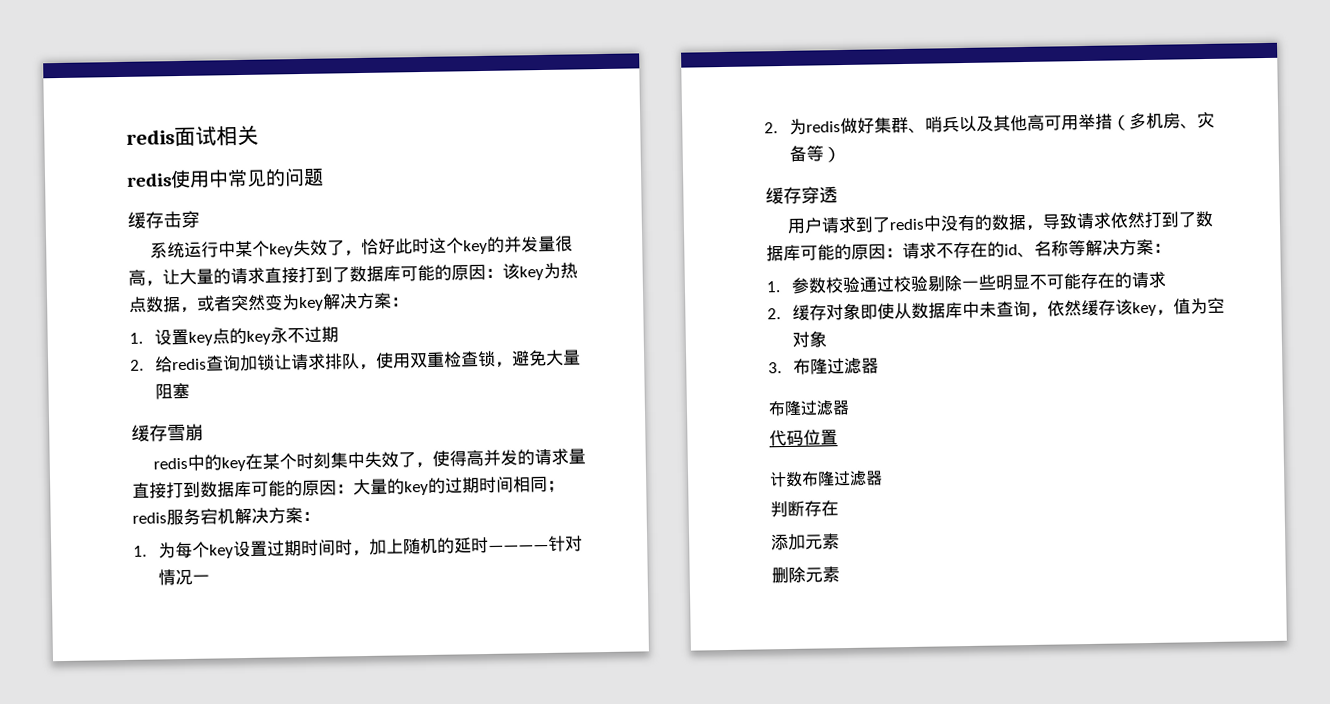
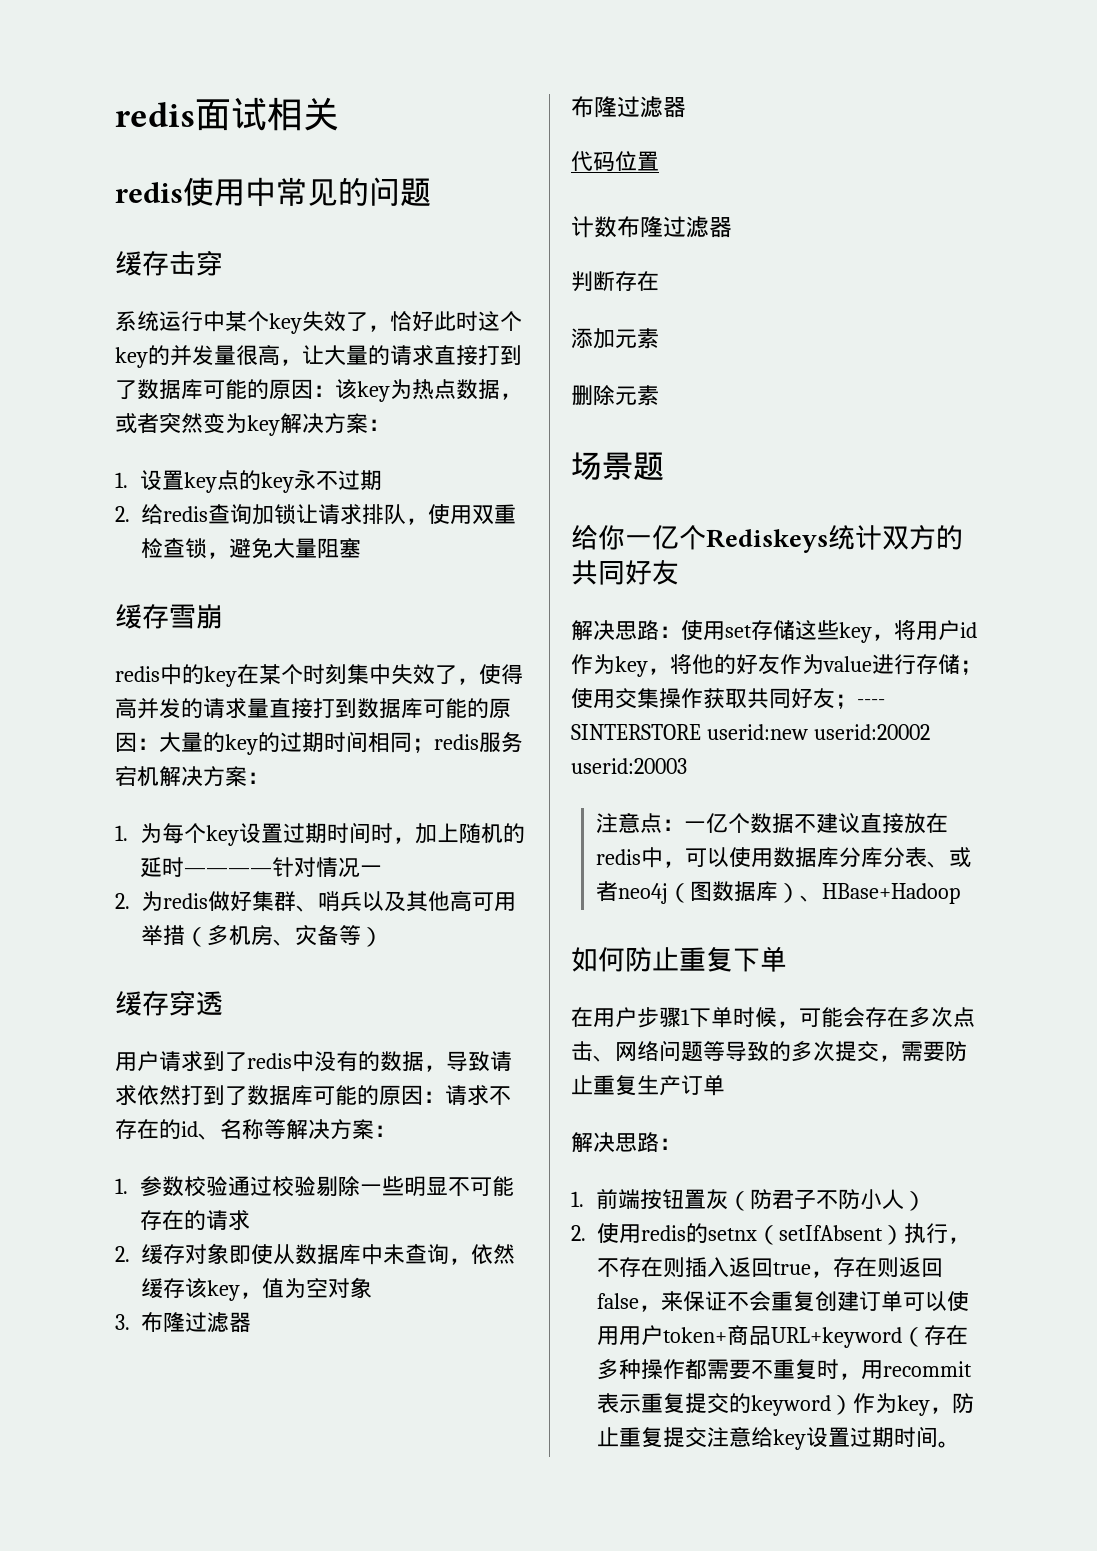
(840, 574) none -> [571,452,664,481] [571,524,963,553] [571,560,679,585] [571,619,977,643] [571,653,982,677] [571,688,885,709] [571,724,930,740] [571,758,687,774] [596,812,949,834] [596,847,972,868] [596,881,961,904] [571,946,787,972] [571,1007,975,1028] [571,1040,967,1062] [571,1075,725,1096] [571,1132,681,1153] [571,1188,927,1211] [571,1223,970,1245] [597,1257,943,1278] [597,1291,969,1312] [597,1325,968,1348] [597,1359,972,1380] [597,1393,974,1416] [597,1426,960,1450] // 场景题 // 给你一亿个Rediskeys统计双方的共同好友 // 解决思路：使用set存储这些key，将用户id作为key，将他的好友作为value进行存储；使用交集操作获取共同好友；---- SINTERSTORE userid:new userid:20002 userid:20003 // 注意点：一亿个数据不建议直接放在redis中，可以使用数据库分库分表、或者neo4j（图数据库）、HBase+Hadoop // 如何防止重复下单 // 在用户步骤1下单时候，可能会存在多次点击、网络问题等导致的多次提交，需要防止重复生产订单 // 解决思路： // 1.前端按钮置灰（防君子不防小人） // 2.使用redis的setnx（setIfAbsent）执行，不存在则插入返回true，存在则返回false，来保证不会重复创建订单可以使用用户token+商品URL+keyword（存在多种操作都需要不重复时，用recommit表示重复提交的keyword）作为key，防止重复提交注意给key设置过期时间。

